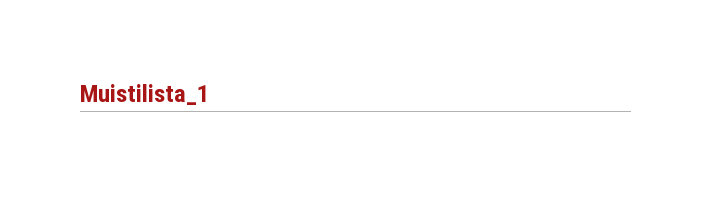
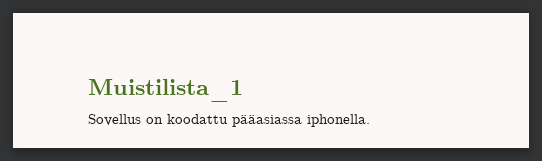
(209, 94) none -> [88,114,370,127] // Sovellus on koodattu pääasiassa iphonella.

